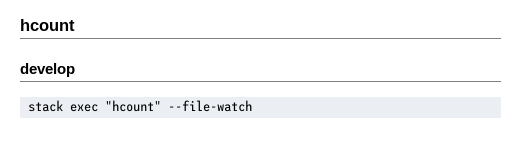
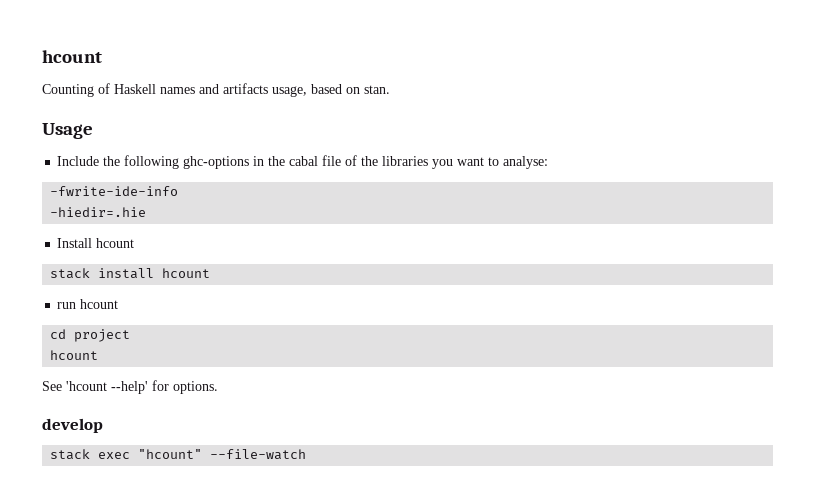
[20,19,75,31] hcount -> [42,50,102,63] [42,83,390,97] [42,123,93,139] [57,155,549,169] [50,186,179,196] [50,207,147,217] [57,238,135,248] [50,268,211,279] [57,299,119,309] [50,329,131,342] [50,350,99,360] [42,380,218,394] hcount // Counting of Haskell names and artifacts usage, based on stan. // Usage // Include the following ghc-options in the cabal file of the libraries you want to analyse: // -fwrite-ide-info // -hiedir=.hie // Install hcount // stack install hcount // run hcount // cd project // hcount // See 'hcount --help' for options.

